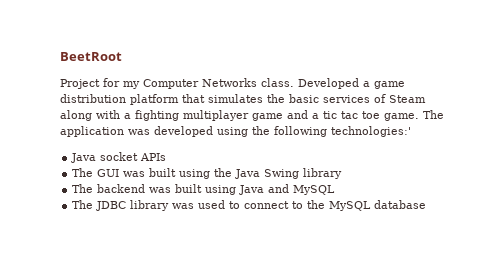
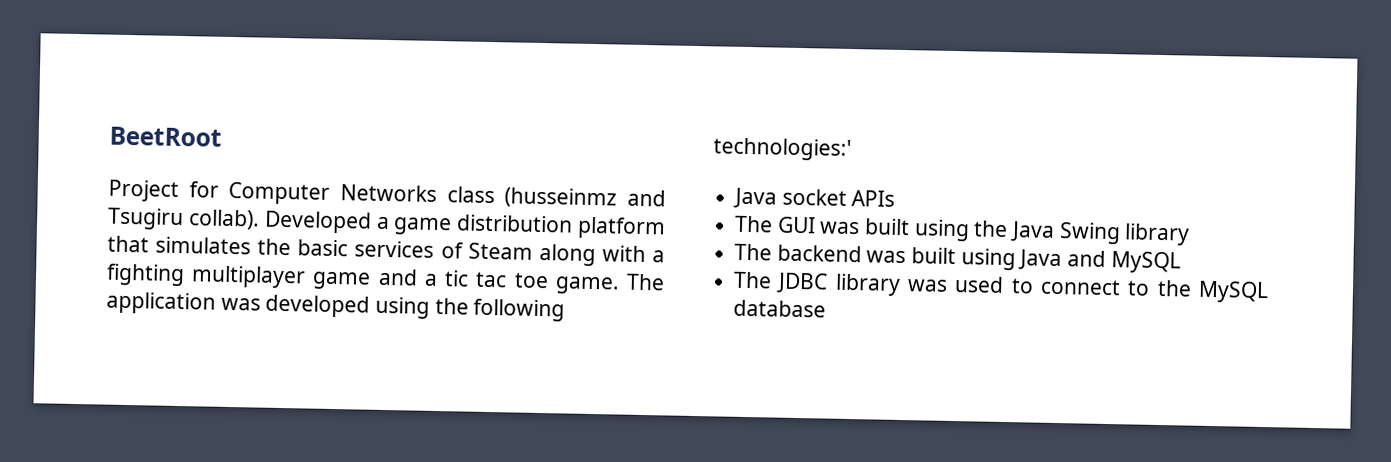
[123,81,140,89] my -> (219, 189) none
[261,78,294,87] class. -> [446,186,666,209] [107,207,260,231] class (husseinmz and Tsugiru collab).

